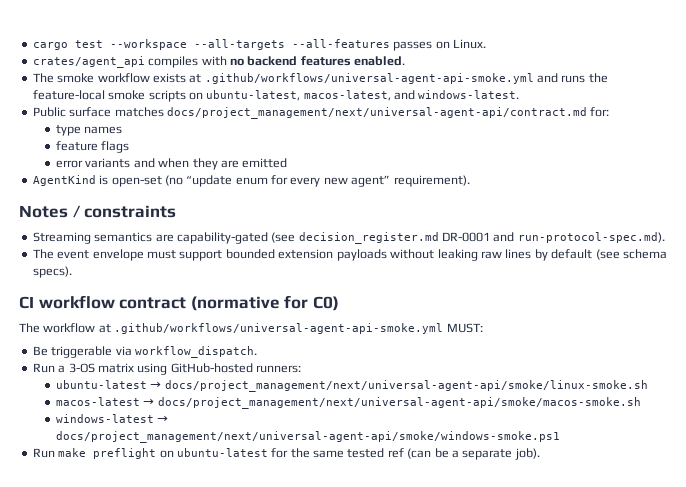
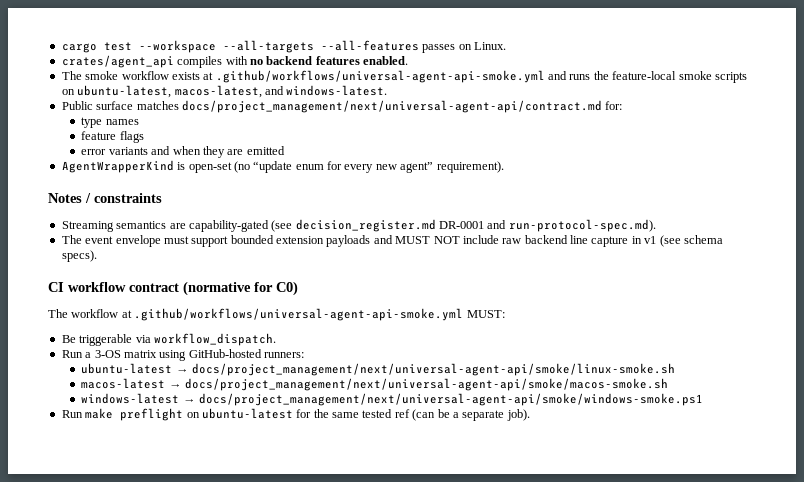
[32,175,96,186] AgentKind -> [61,160,174,173] AgentWrapperKind
[390,249,593,261] without leaking raw lines by default -> [373,235,657,247] and MUST NOT include raw backend line capture in v1

